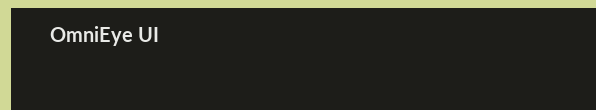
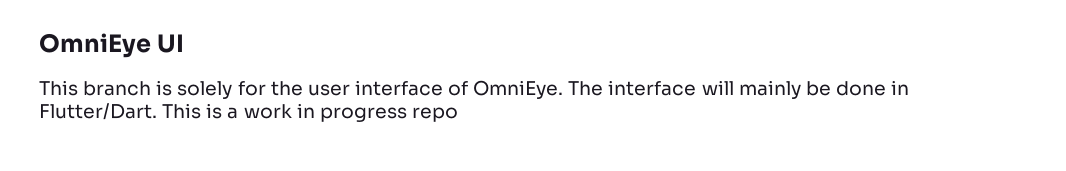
(160, 34) none -> [39,80,910,99] [39,103,458,122] // This branch is solely for the user interface of OmniEye. The interface will mainly be done in Flutter/Dart. This is a work in progress repo

